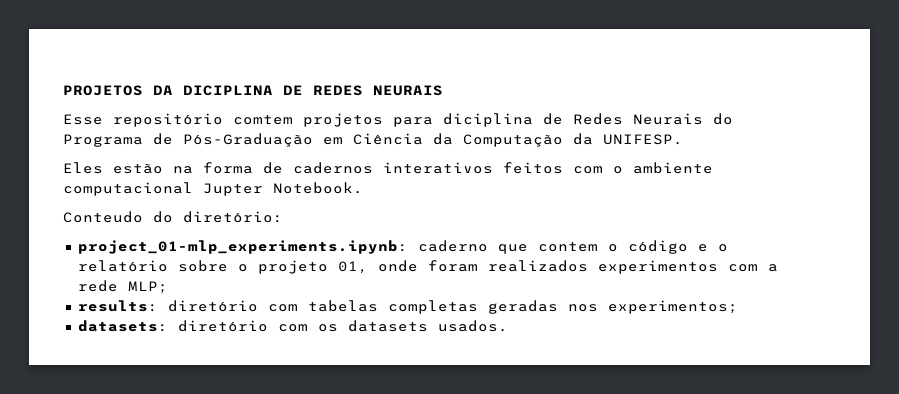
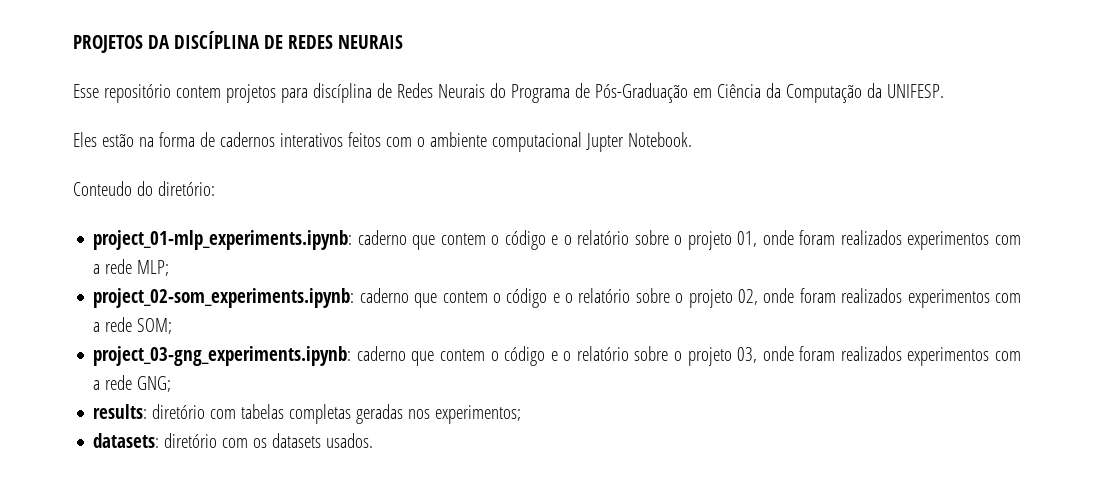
[183,85,273,96] DICIPLINA -> [173,31,260,49] DISCÍPLINA
[233,115,293,125] comtem -> [175,86,221,98] contem
[443,113,533,127] diciplina -> [312,83,372,103] discíplina
(168, 287) none -> [93,288,1021,308] [93,317,173,334] [93,346,1022,366] [93,375,172,392] // project_02-som_experiments.ipynb: caderno que contem o código e o relatório sobre o projeto 02, onde foram realizados experimentos com a rede SOM; // project_03-gng_experiments.ipynb: caderno que contem o código e o relatório sobre o projeto 03, onde foram realizados experimentos com a rede GNG;

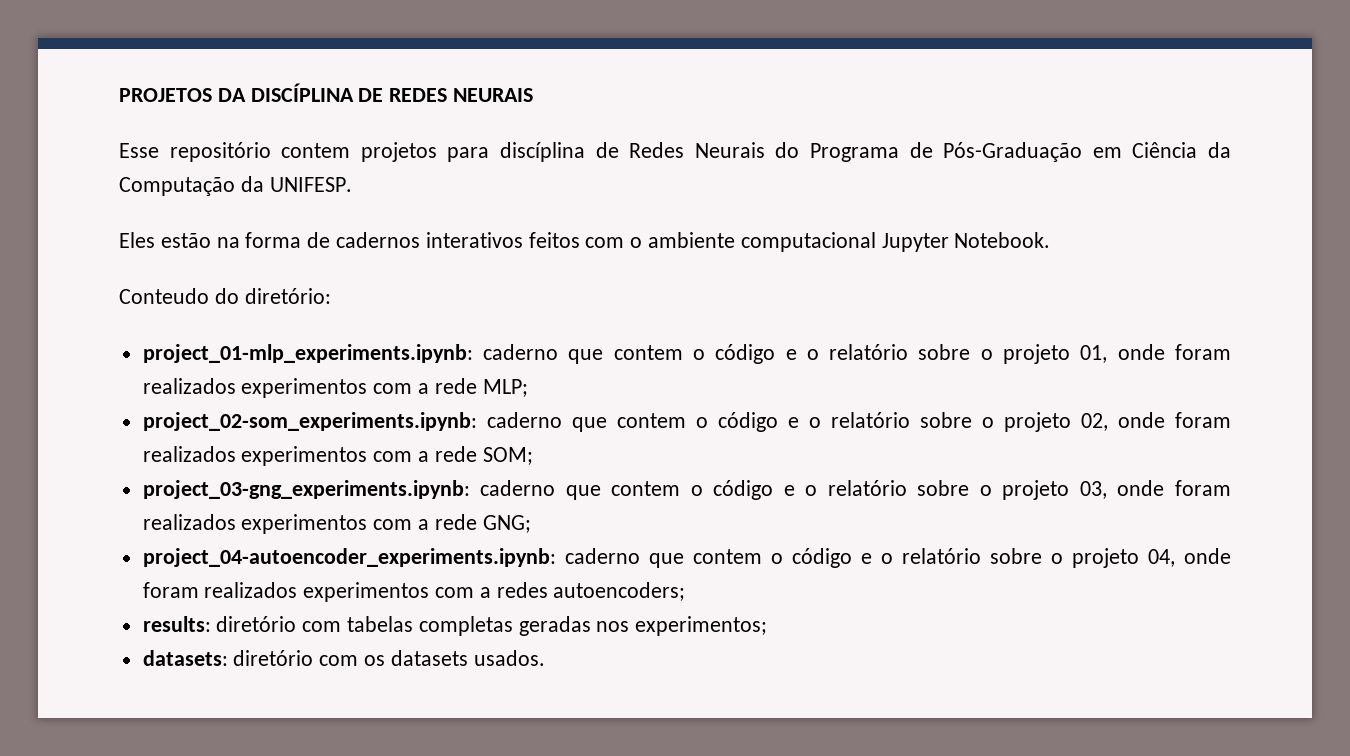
[585,133,624,152] Jupter -> [881,233,949,252] Jupyter
(172, 384) none -> [142,548,1231,568] [142,582,686,602] // project_04-autoencoder_experiments.ipynb: caderno que contem o código e o relatório sobre o projeto 04, onde foram realizados experimentos com a redes autoencoders;

